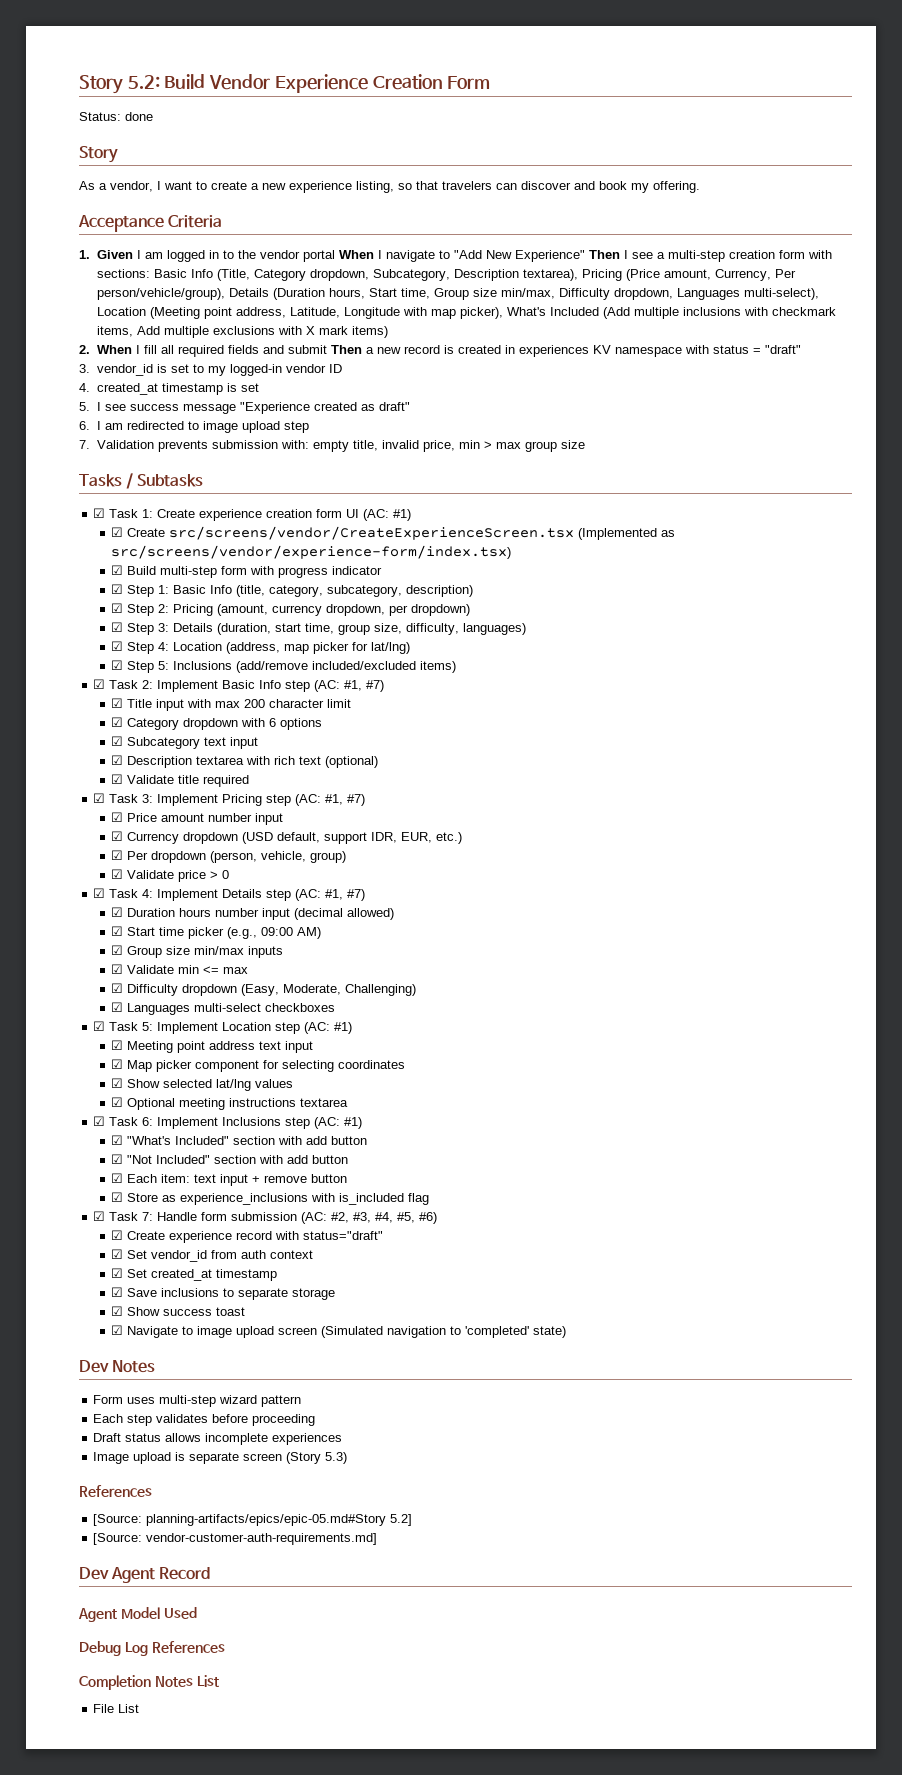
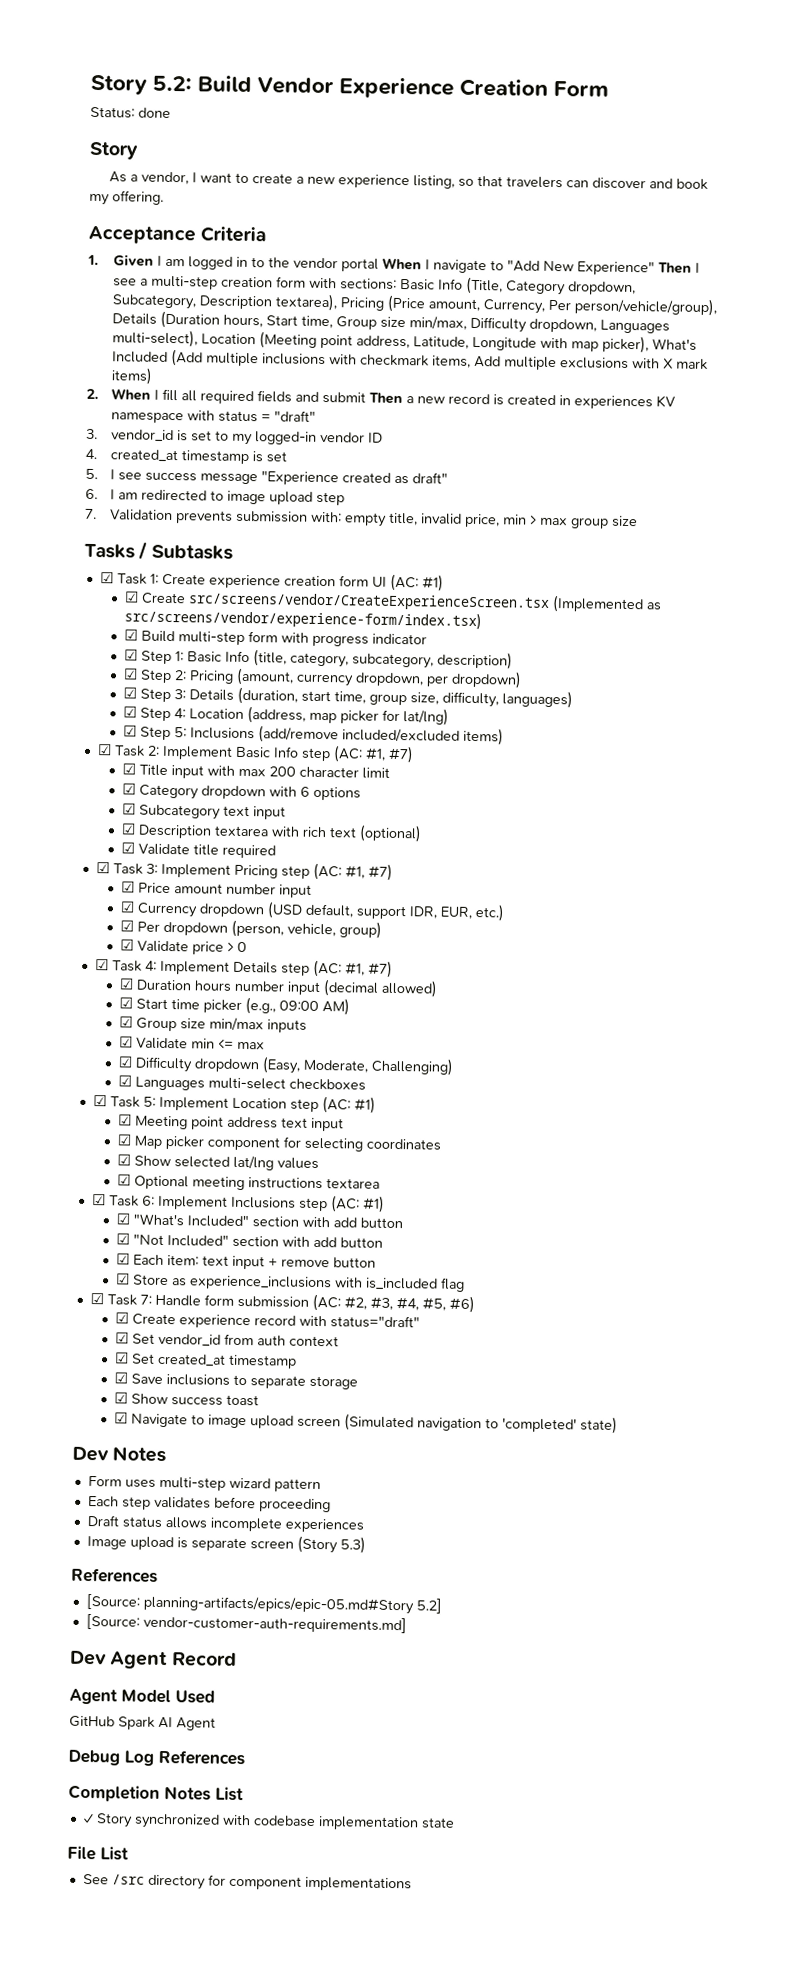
(197, 1613) none -> [69,1715,216,1731] // GitHub Spark AI Agent
[93,1704,140,1713] File List -> [82,1813,455,1831] [67,1845,129,1861] [82,1873,412,1892] ✓ Story synchronized with codebase implementation state // File List // See /src directory for component implementations

